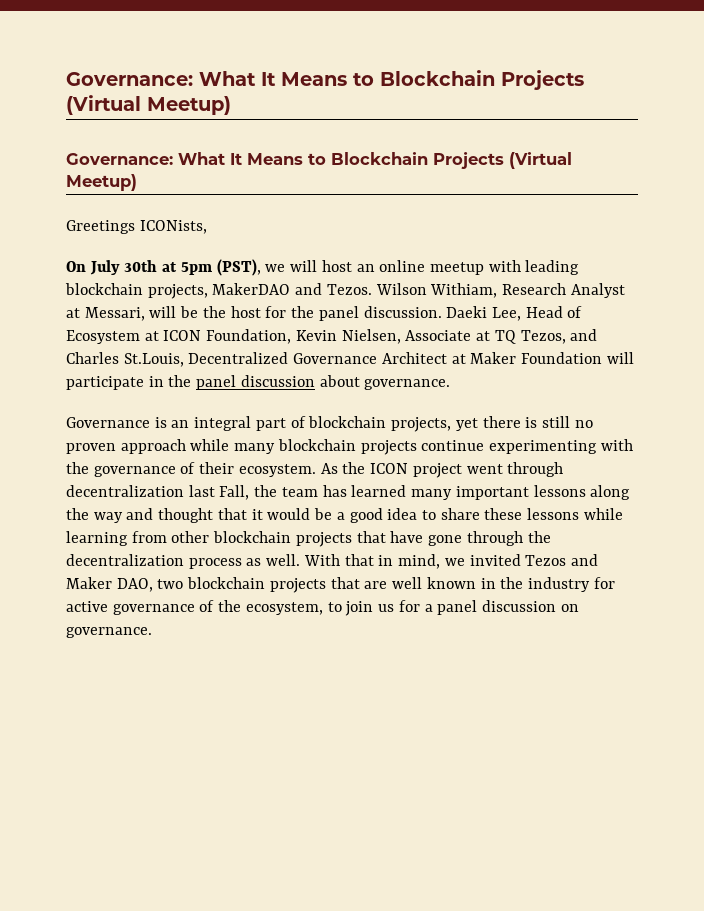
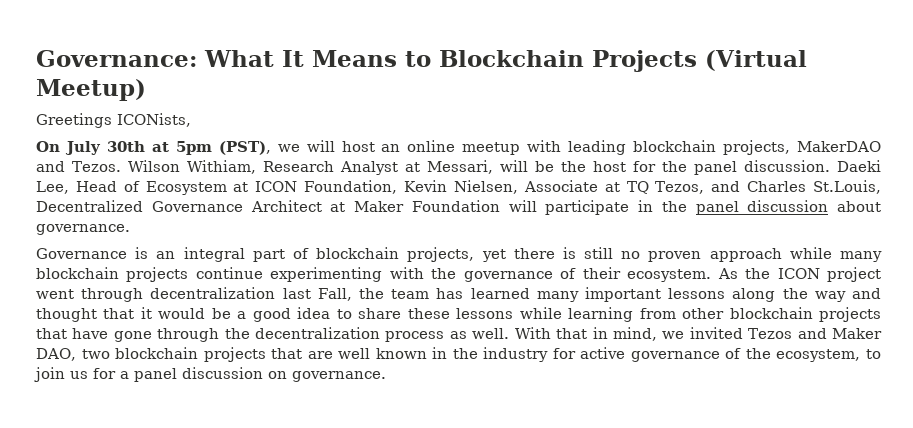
[66,70,584,90] [66,95,231,115] [66,152,572,169] [66,174,137,191] Governance: What It Means to Blockchain Projects (Virtual Meetup) // Governance: What It Means to Blockchain Projects (Virtual Meetup) -> [36,50,807,72] [36,79,146,101] Governance: What It Means to Blockchain Projects (Virtual Meetup)

